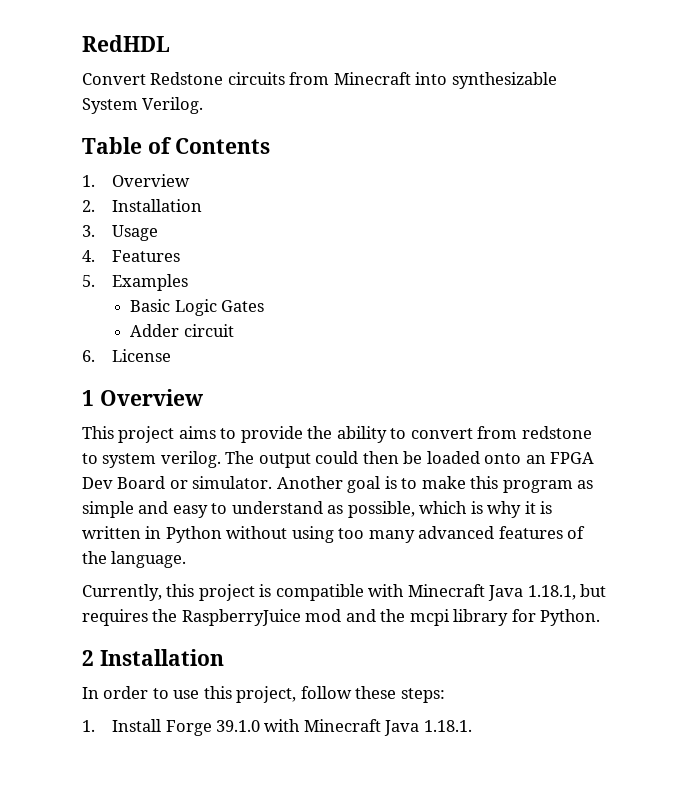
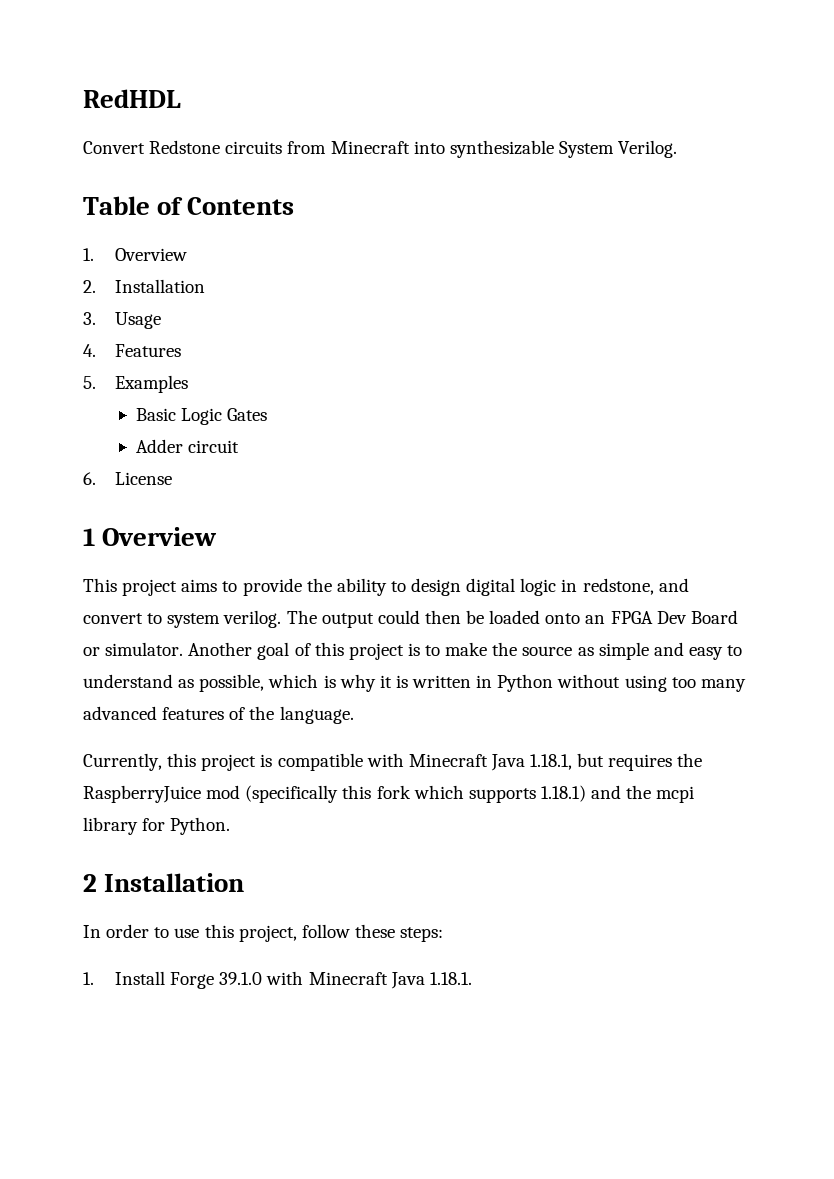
[410,426,592,439] convert from redstone -> [411,578,689,596] [83,613,143,624] design digital logic in redstone, and convert
(381, 484) none -> [294,642,404,660] of this project
[470,476,573,493] this program -> [492,642,573,656] the source
(342, 615) none -> [245,785,586,803] (specifically this fork which supports 1.18.1)

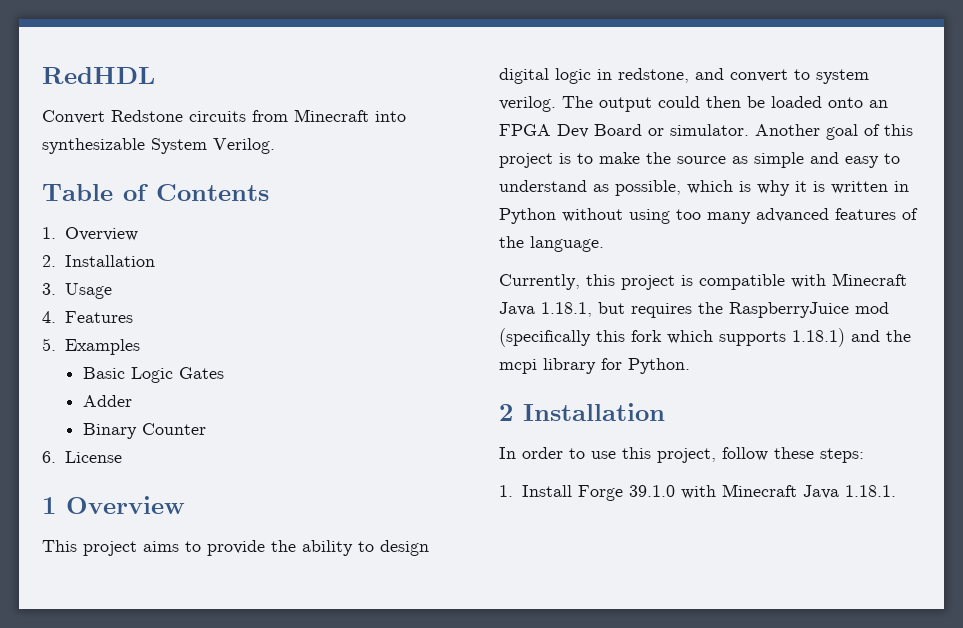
[188,440,240,453] circuit -> [82,423,206,439] // Binary Counter

